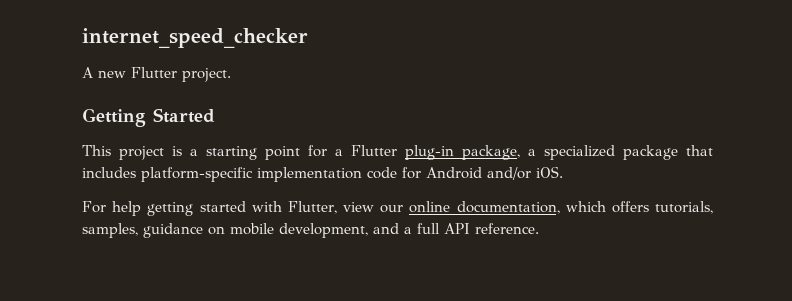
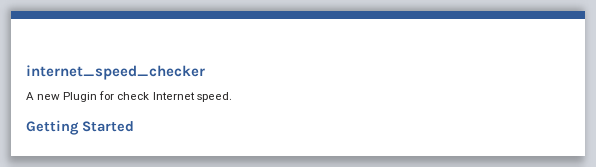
[131,67,231,82] [82,108,215,127] [82,145,713,160] [82,166,563,182] [82,201,713,216] [82,223,539,238] Flutter project. // Getting Started // This project is a starting point for a Flutter plug-in package, a specialized package that includes platform-specific implementation code for Android and/or iOS. // For help getting started with Flutter, view our online documentation, which offers tutorials, samples, guidance on mobile development, and a full API reference. -> [63,91,232,102] [26,120,134,135] Plugin for check Internet speed. // Getting Started

